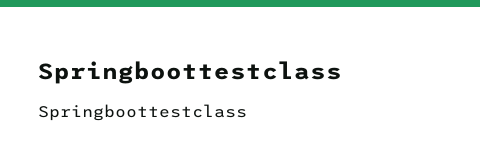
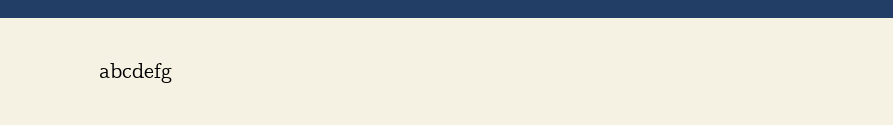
[38,61,342,84] [38,104,247,121] Springboottestclass // Springboottestclass -> [99,63,172,83] abcdefg

